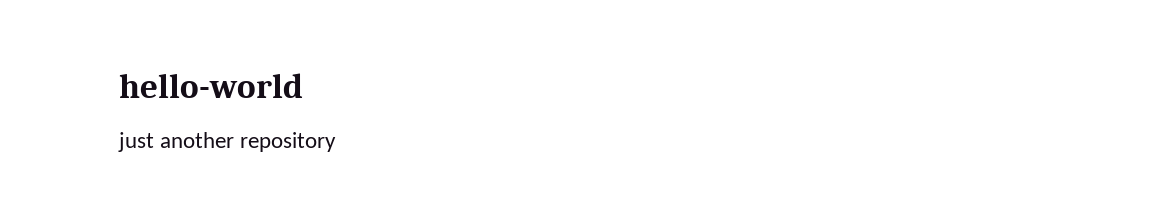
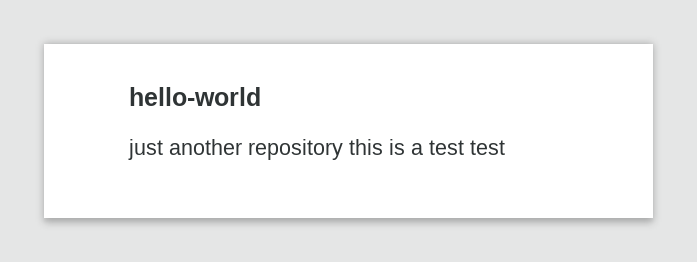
(337, 142) none -> [349,139,505,155] this is a test test

